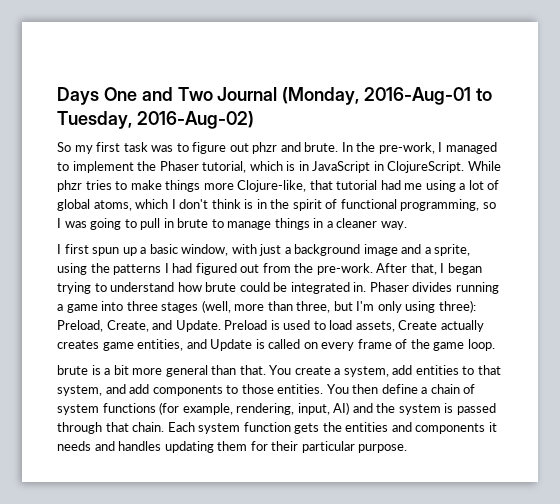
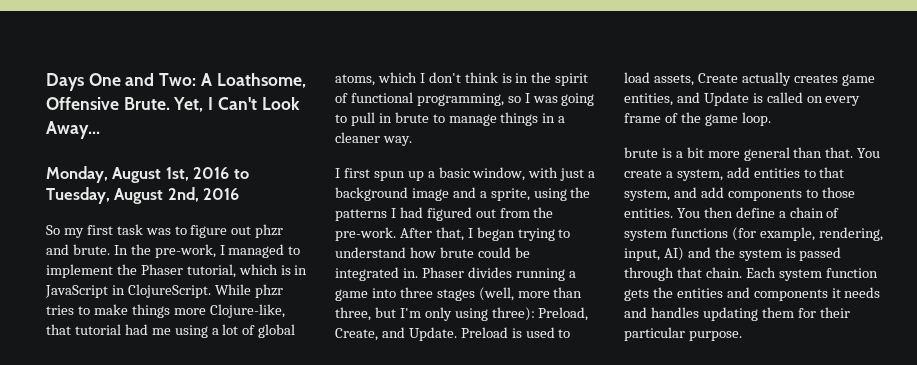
[177,87,493,105] [57,111,254,129] Two Journal (Monday, 2016-Aug-01 to Tuesday, 2016-Aug-02) -> [159,73,306,88] [46,97,300,112] [46,121,100,139] [46,166,249,183] [46,187,240,204] Two: A Loathsome, Offensive Brute. Yet, I Can't Look Away... // Monday, August 1st, 2016 to Tuesday, August 2nd, 2016

